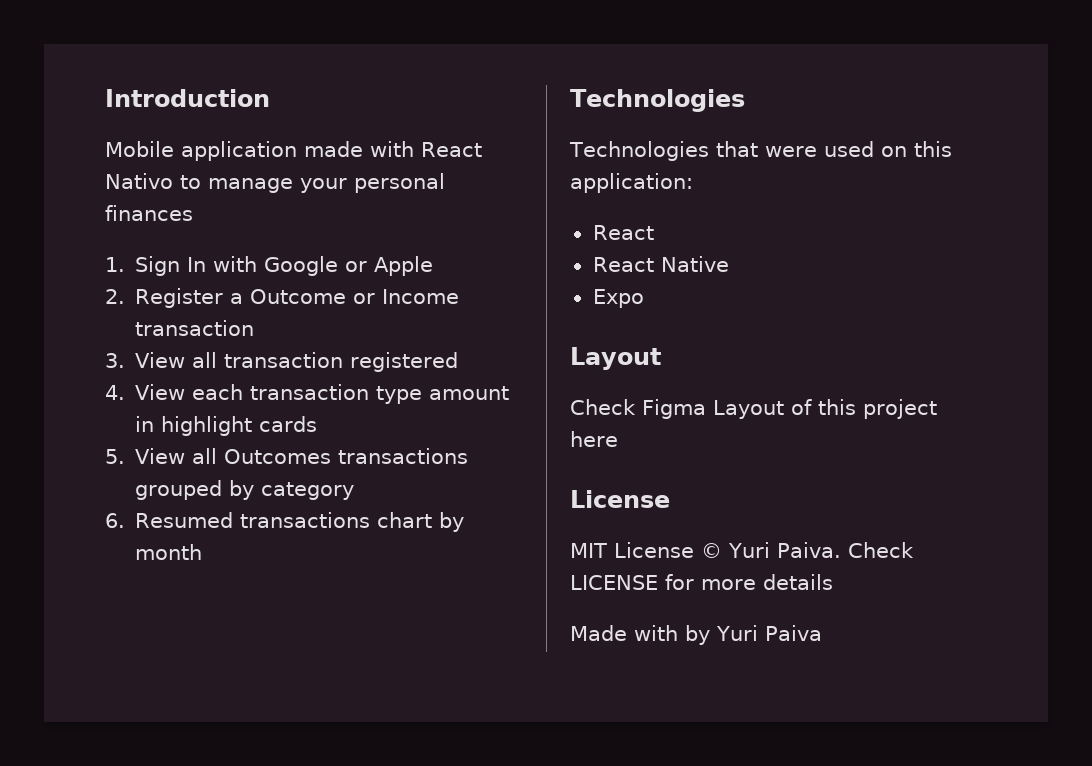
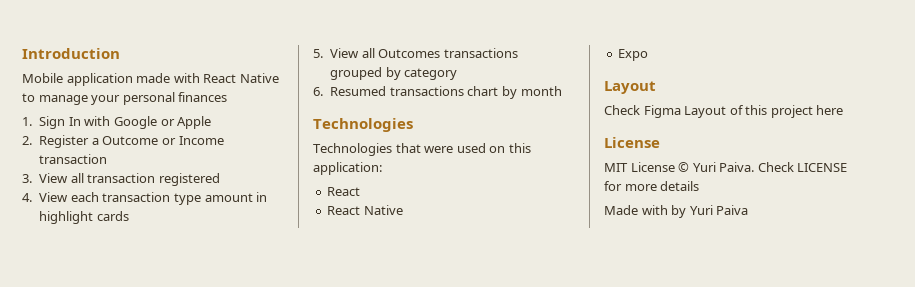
[105,173,173,189] Nativo -> [239,73,279,83] Native

